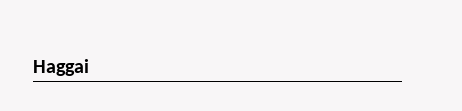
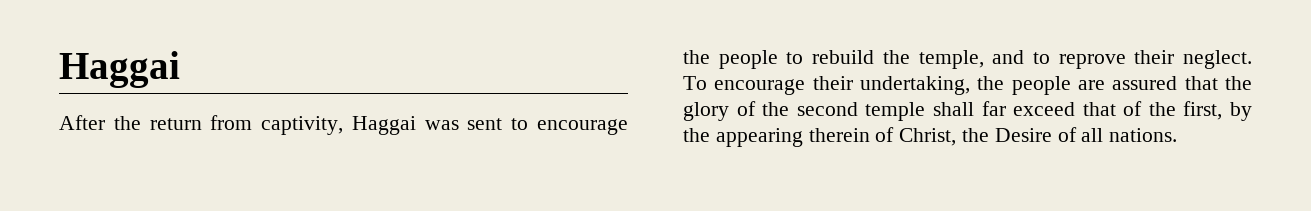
[33,59,89,76] Haggai -> [59,51,180,88] [59,115,628,135] [683,50,1252,69] [683,76,1252,95] [683,101,1252,121] [683,127,1178,147] Haggai // After the return from captivity, Haggai was sent to encourage the people to rebuild the temple, and to reprove their neglect. To encourage their undertaking, the people are assured that the glory of the second temple shall far exceed that of the first, by the appearing therein of Christ, the Desire of all nations.

